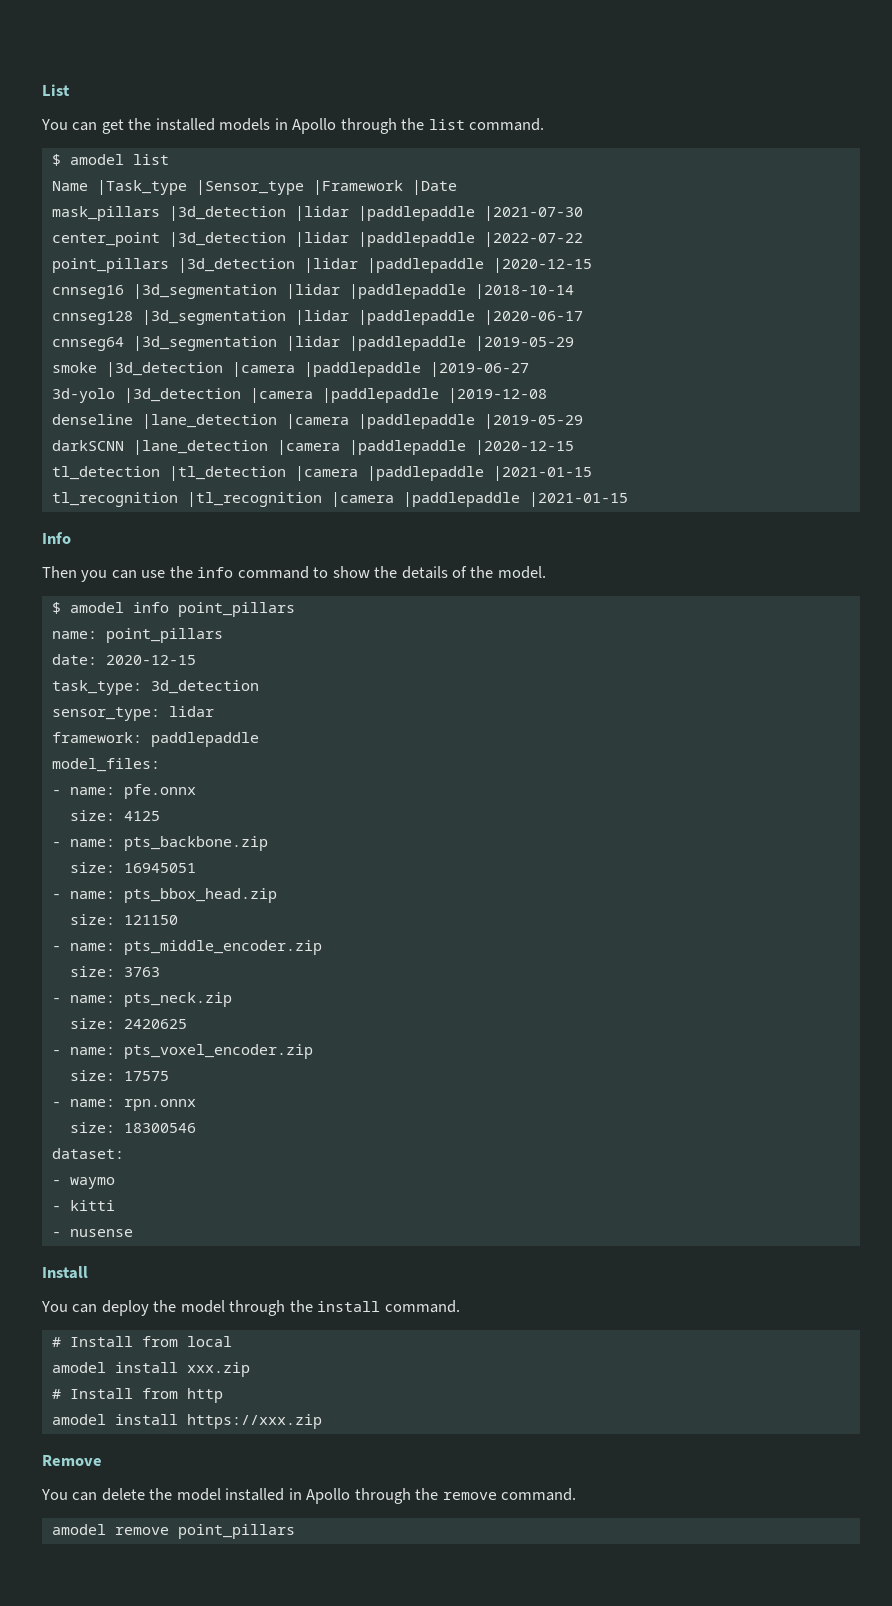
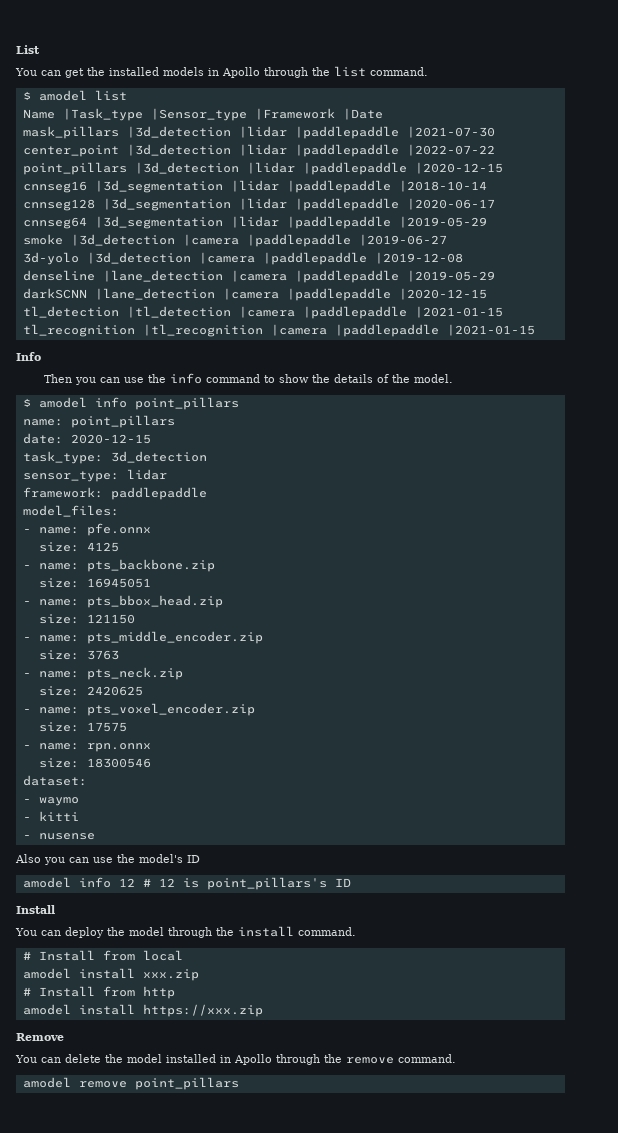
(133, 1233) none -> [15,854,200,865] [22,877,351,890] // Also you can use the model's ID // amodel info 12 # 12 is point_pillars's ID

